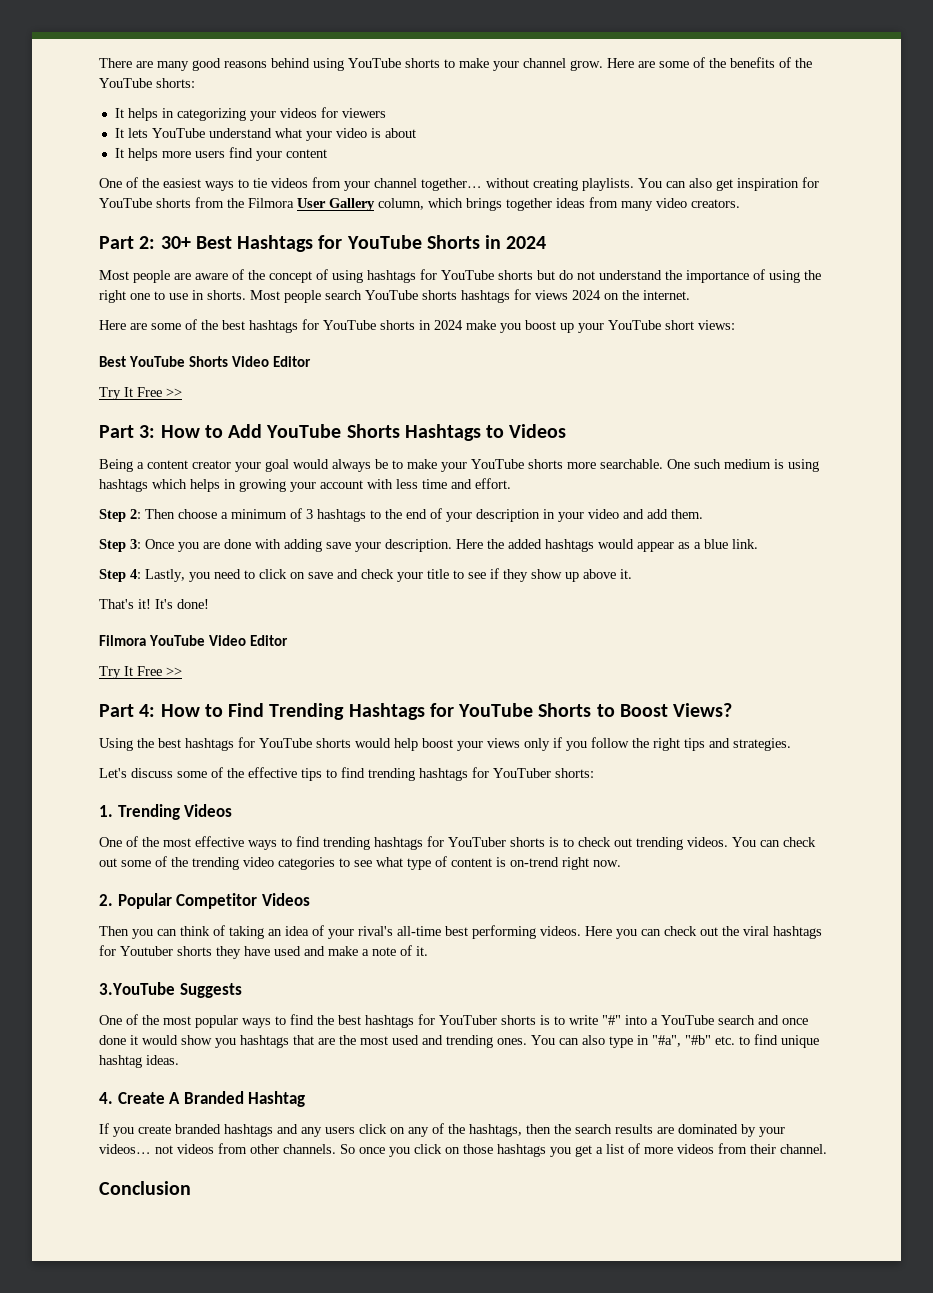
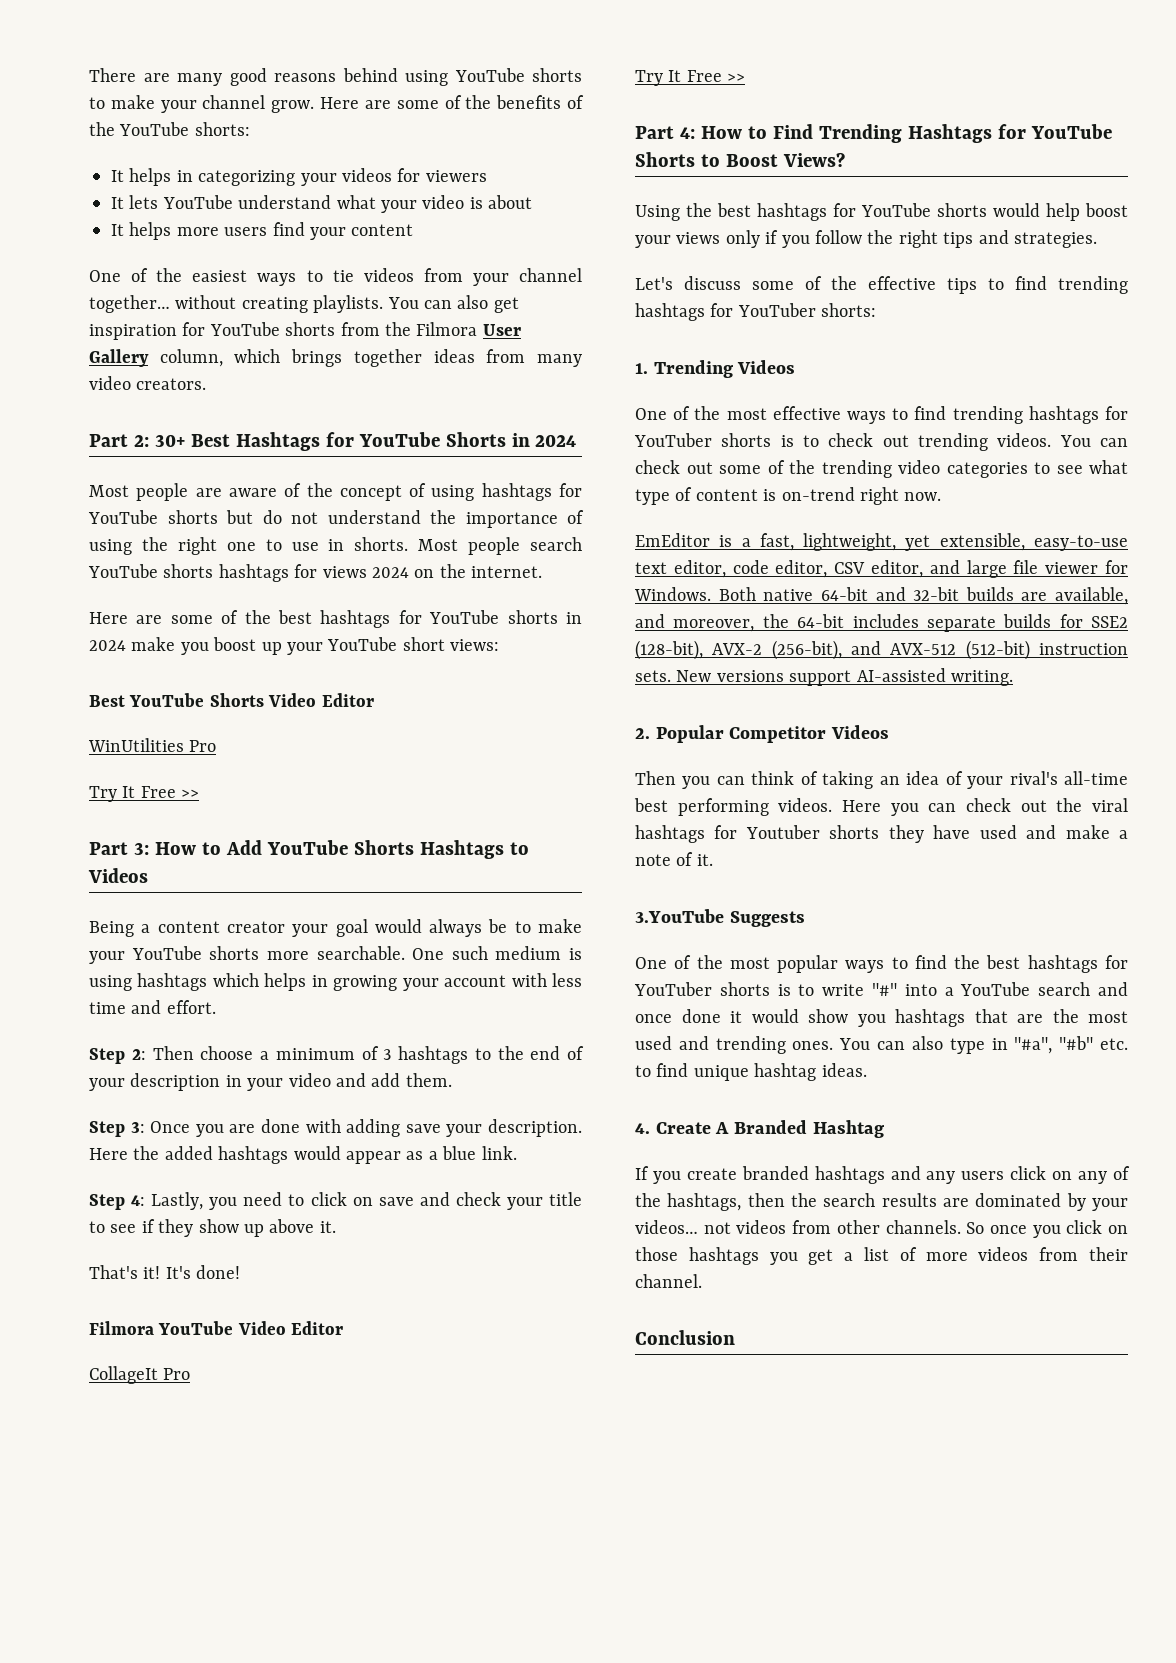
(311, 361) none -> [88,738,217,752] // WinUtilities Pro
(288, 640) none -> [89,1366,191,1384] // CollageIt Pro
(621, 863) none -> [635,533,1128,551] [635,560,1128,578] [634,587,1128,605] [635,614,1128,632] [635,640,1128,660] [635,668,1013,686] // EmEditor is a fast, lightweight, yet extensible, easy-to-use text editor, code editor, CSV editor, and large file viewer for Windows. Both native 64-bit and 32-bit builds are available, and moreover, the 64-bit includes separate builds for SSE2 (128-bit), AVX-2 (256-bit), and AVX-512 (512-bit) instruction sets. New versions support AI-assisted writing.

